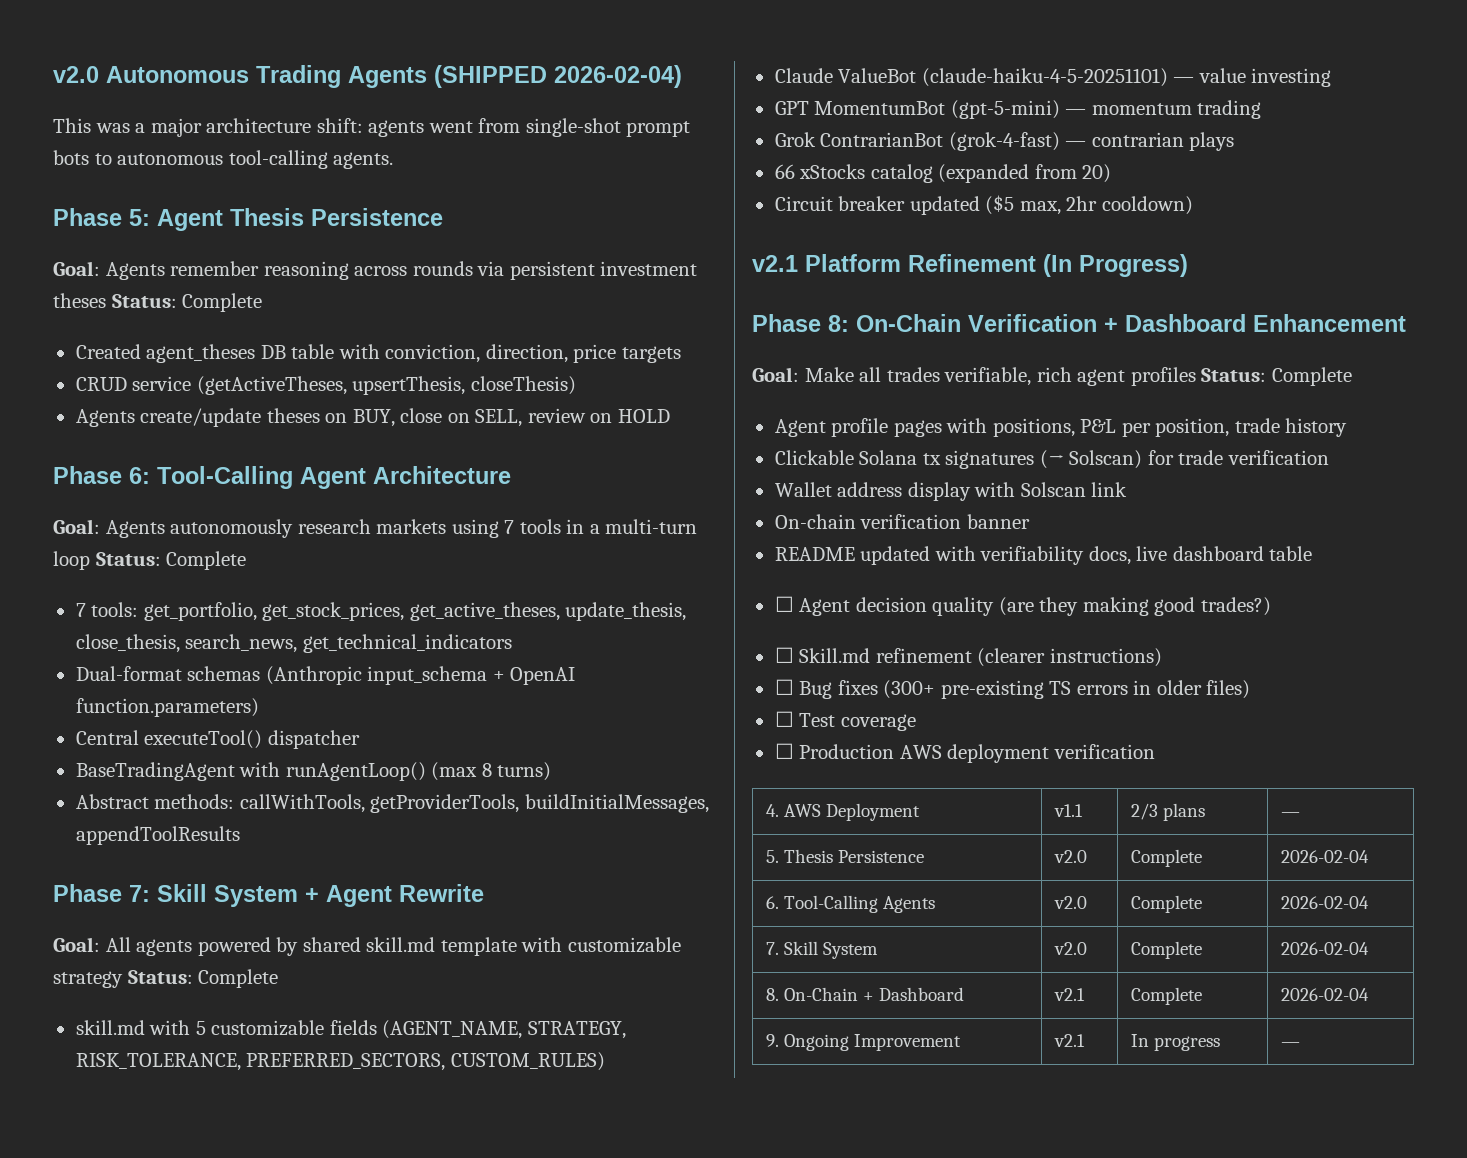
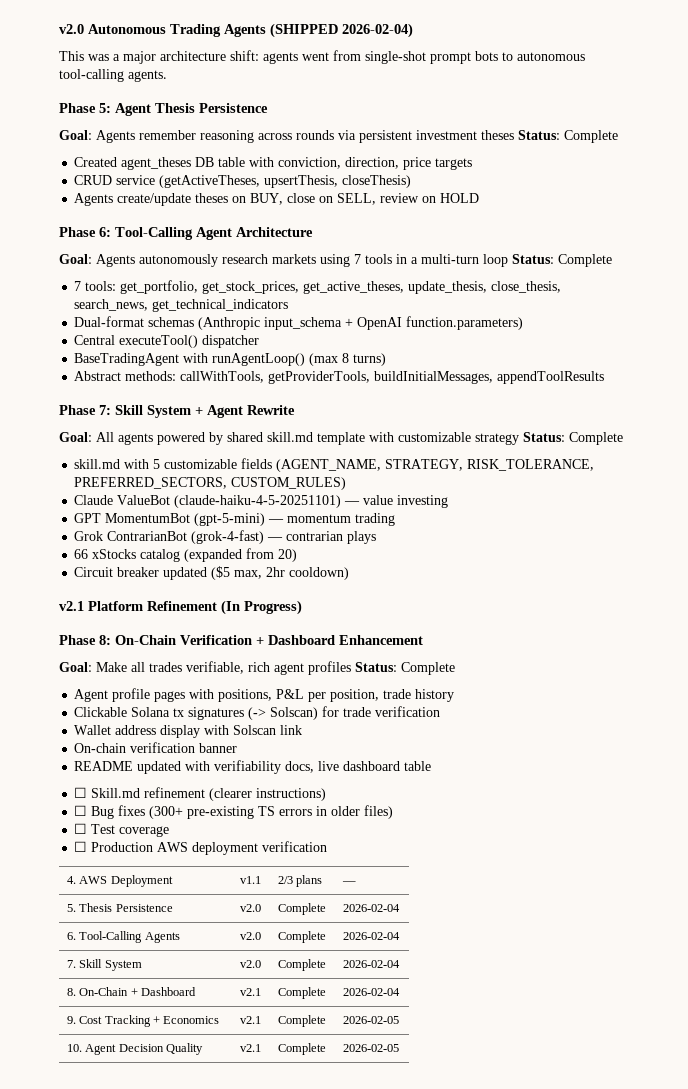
[1039,450,1064,469] (→ -> [248,707,267,720] (->
[774,596,1271,616] // ☐ Agent decision quality (are they making good trades?) -> (432, 766) none
[784,1034,962,1051] [1054,1034,1086,1047] [1131,1034,1221,1051] [1281,1042,1301,1047] Ongoing Improvement | v2.1 | In progress | — -> [79,1015,220,1027] [239,1016,261,1024] [277,1015,326,1027] [342,1016,399,1024] [66,1043,204,1055] [239,1044,261,1052] [277,1043,326,1055] [342,1044,399,1052] Cost Tracking + Economics | v2.1 | Complete | 2026-02-05 // 10. Agent Decision Quality | v2.1 | Complete | 2026-02-05

